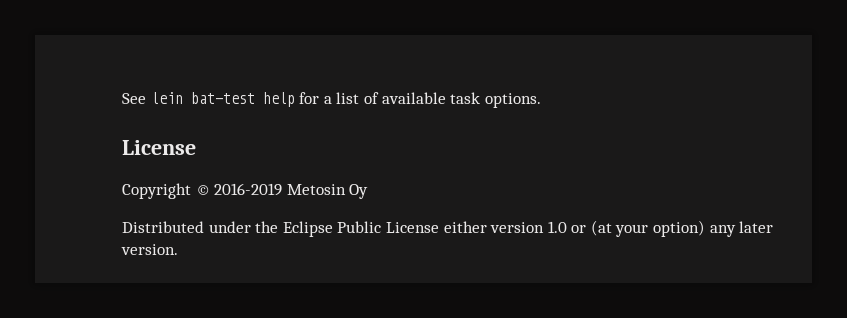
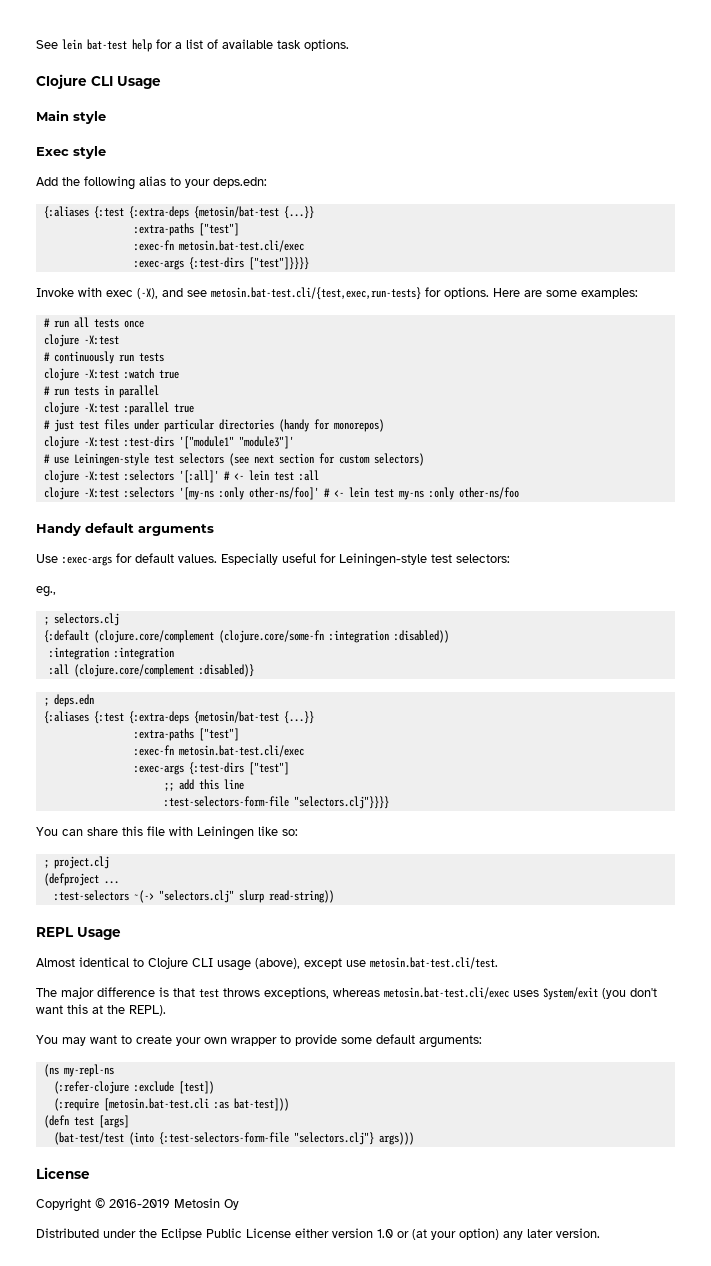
(541, 100) none -> [36,74,161,89] [36,110,106,124] [36,146,106,159] [36,176,267,190] [43,206,314,219] [133,223,239,236] [133,240,304,252] [133,257,309,270] [36,287,638,300] [43,317,144,328] [43,334,119,347] [43,351,164,364] [43,368,179,381] [43,385,159,398] [43,402,194,415] [43,419,384,432] [43,436,294,449] [43,453,424,466] [43,470,319,483] [43,487,519,500] [36,523,214,536] [36,553,510,567] [36,586,56,597] [43,613,119,626] [43,630,449,643] [48,647,174,660] [48,664,254,677] [43,694,94,707] [43,711,314,724] [133,728,239,741] [133,745,304,757] [133,762,289,775] [163,779,244,791] [163,796,389,809] [36,826,298,840] [43,856,109,869] [43,873,119,886] [53,890,334,903] [36,927,121,940] [36,957,498,971] [36,987,657,1000] [36,1004,166,1016] [36,1034,482,1048] [43,1064,114,1077] [53,1081,214,1094] [53,1098,289,1111] [43,1115,129,1128] [53,1132,414,1145] // Clojure CLI Usage // Main style // Exec style // Add the following alias to your deps.edn: // {:aliases {:test {:extra-deps {metosin/bat-test {...}} // :extra-paths ["test"] // :exec-fn metosin.bat-test.cli/exec // :exec-args {:test-dirs ["test"]}}}} // Invoke with exec (-X), and see metosin.bat-test.cli/{test,exec,run-tests} for options. Here are some examples: // # run all tests once // clojure -X:test // # continuously run tests // clojure -X:test :watch true // # run tests in parallel // clojure -X:test :parallel true // # just test files under particular directories (handy for monorepos) // clojure -X:test :test-dirs '["module1" "module3"]' // # use Leiningen-style test selectors (see next section for custom selectors) // clojure -X:test :selectors '[:all]' # <- lein test :all // clojure -X:test :selectors '[my-ns :only other-ns/foo]' # <- lein test my-ns :only other-ns/foo // Handy default arguments // Use :exec-args for default values. Especially useful for Leiningen-style test selectors: // eg., // ; selectors.clj // {:default (clojure.core/complement (clojure.core/some-fn :integration :disabled)) // :integration :integration // :all (clojure.core/complement :disabled)} // ; deps.edn // {:aliases {:test {:extra-deps {metosin/bat-test {...}} // :extra-paths ["test"] // :exec-fn metosin.bat-test.cli/exec // :exec-args {:test-dirs ["test"] // ;; add this line // :test-selectors-form-file "selectors.clj"}}}} // You can share this file with Leiningen like so: // ; project.clj // (defproject ... // :test-selectors ~(-> "selectors.clj" slurp read-string)) // REPL Usage // Almost identical to Clojure CLI usage (above), except use metosin.bat-test.cli/test. // The major difference is that test throws exceptions, whereas metosin.bat-test.cli/exec uses System/exit (you don't want this at the REPL). // You may want to create your own wrapper to provide some default arguments: // (ns my-repl-ns // (:refer-clojure :exclude [test]) // (:require [metosin.bat-test.cli :as bat-test])) // (defn test [args] // (bat-test/test (into {:test-selectors-form-file "selectors.clj"} args)))

